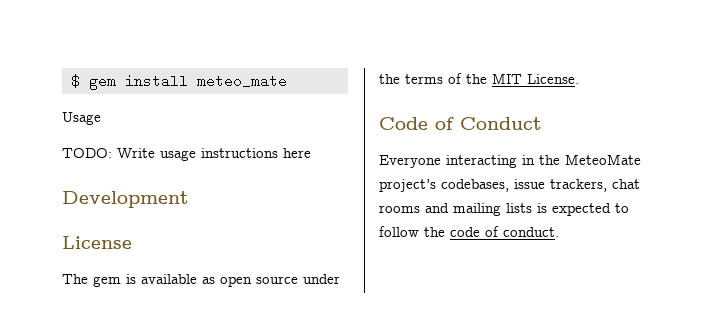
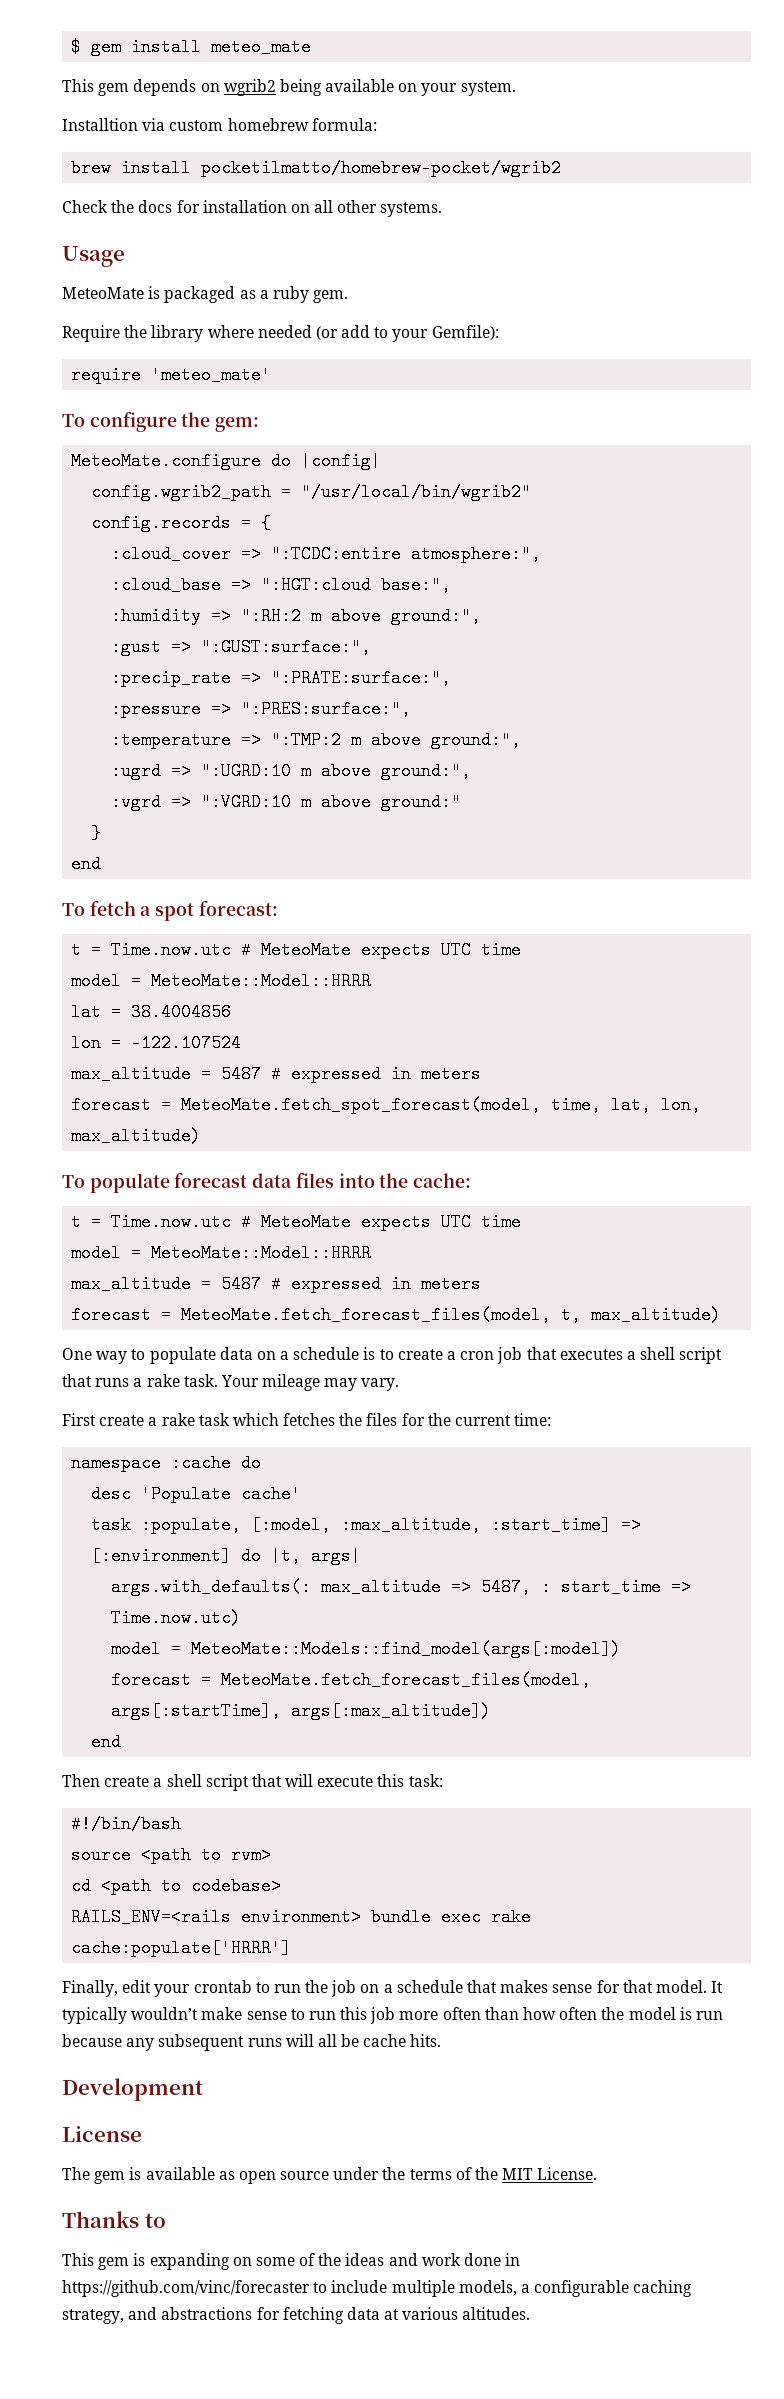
[62,112,101,125] [62,148,311,161] Usage // TODO: Write usage instructions here -> [62,79,516,96] [62,118,377,131] [71,159,562,177] [62,200,443,217] [62,246,125,267] [62,286,349,303] [62,325,499,342] [71,366,272,384] [62,411,260,432] [71,452,382,470] [91,483,532,501] [91,514,272,532] [111,545,542,563] [111,576,452,594] [111,607,482,625] [111,638,372,656] [111,669,452,687] [111,700,412,718] [111,731,522,749] [111,762,472,780] [111,793,462,811] [91,824,102,842] [71,855,102,873] [62,900,278,921] [71,941,522,959] [71,972,372,990] [71,1003,232,1021] [71,1034,242,1052] [71,1065,482,1083] [71,1096,702,1114] [71,1127,202,1145] [62,1172,472,1193] [71,1213,522,1231] [71,1244,372,1262] [71,1275,482,1293] [71,1306,722,1324] [62,1347,723,1364] [62,1374,400,1391] [62,1413,552,1426] [71,1454,262,1472] [91,1485,302,1503] [91,1516,642,1534] [91,1547,362,1565] [111,1578,692,1596] [111,1609,242,1627] [111,1640,622,1658] [111,1671,592,1689] [111,1702,492,1720] [91,1733,122,1751] [62,1774,443,1791] [71,1815,182,1833] [71,1846,272,1864] [71,1877,282,1895] [71,1908,532,1926] [71,1939,292,1957] [62,1980,724,1997] [62,2007,723,2024] [62,2034,442,2051] This gem depends on wgrib2 being available on your system. // Installtion via custom homebrew formula: // brew install pocketilmatto/homebrew-pocket/wgrib2 // Check the docs for installation on all other systems. // Usage // MeteoMate is packaged as a ruby gem. // Require the library where needed (or add to your Gemfile): // require 'meteo_mate' // To configure the gem: // MeteoMate.configure do |config| // config.wgrib2_path = "/usr/local/bin/wgrib2" // config.records = { // :cloud_cover => ":TCDC:entire atmosphere:", // :cloud_base => ":HGT:cloud base:", // :humidity => ":RH:2 m above ground:", // :gust => ":GUST:surface:", // :precip_rate => ":PRATE:surface:", // :pressure => ":PRES:surface:", // :temperature => ":TMP:2 m above ground:", // :ugrd => ":UGRD:10 m above ground:", // :vgrd => ":VGRD:10 m above ground:" // } // end // To fetch a spot forecast: // t = Time.now.utc # MeteoMate expects UTC time // model = MeteoMate::Model::HRRR // lat = 38.4004856 // lon = -122.107524 // max_altitude = 5487 # expressed in meters // forecast = MeteoMate.fetch_spot_forecast(model, time, lat, lon, max_altitude) // To populate forecast data files into the cache: // t = Time.now.utc # MeteoMate expects UTC time // model = MeteoMate::Model::HRRR // max_altitude = 5487 # expressed in meters // forecast = MeteoMate.fetch_forecast_files(model, t, max_altitude) // One way to populate data on a schedule is to create a cron job that executes a shell script that runs a rake task. Your mileage may vary. // First create a rake task which fetches the files for the current time: // namespace :cache do // desc 'Populate cache' // task :populate, [:model, :max_altitude, :start_time] => [:environment] do |t, args| // args.with_defaults(: max_altitude => 5487, : start_time => Time.now.utc) // model = MeteoMate::Models::find_model(args[:model]) // forecast = MeteoMate.fetch_forecast_files(model, args[:startTime], args[:max_altitude]) // end // Then create a shell script that will execute this task: // #!/bin/bash // source <path to rvm> // cd <path to codebase> // RAILS_ENV=<rails environment> bundle exec rake cache:populate['HRRR'] // Finally, edit your crontab to run the job on a schedule that makes sense for that model. It typically wouldn’t make sense to run this job more often than how often the model is run because any subsequent runs will all be cache hits.
[379,117,542,130] [379,154,641,168] [379,179,640,192] [379,203,629,216] [379,226,559,237] Code of Conduct // Everyone interacting in the MeteoMate project’s codebases, issue trackers, chat rooms and mailing lists is expected to follow the code of conduct. -> [62,2211,166,2228] [62,2253,521,2270] [62,2280,693,2297] [62,2307,531,2324] Thanks to // This gem is expanding on some of the ideas and work done in https://github.com/vinc/forecaster to include multiple models, a configurable caching strategy, and abstractions for fetching data at various altitudes.

